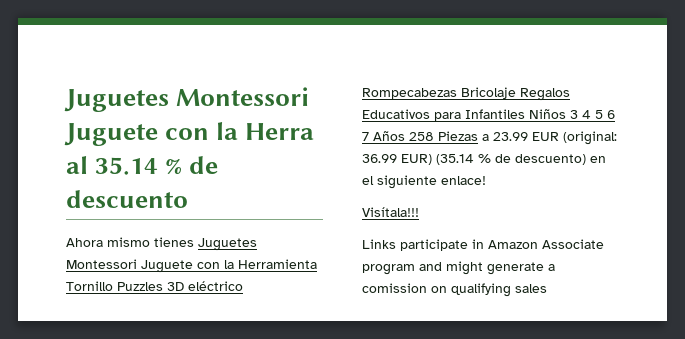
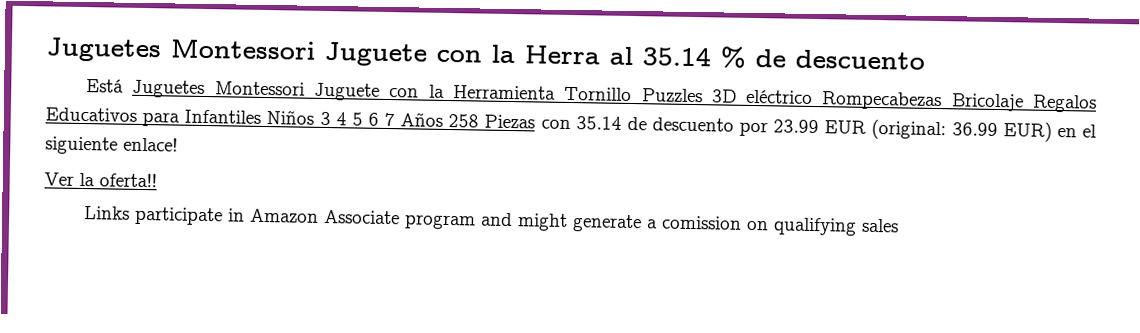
[66,237,194,247] Ahora mismo tienes -> [86,79,125,93] Está
[482,134,489,141] a -> [540,116,769,137] con 35.14 de descuento por
[436,154,586,165] (35.14 % de descuento) -> (1052, 131) none
[362,207,419,217] Visítala!!! -> [44,172,157,188] Ver la oferta!!

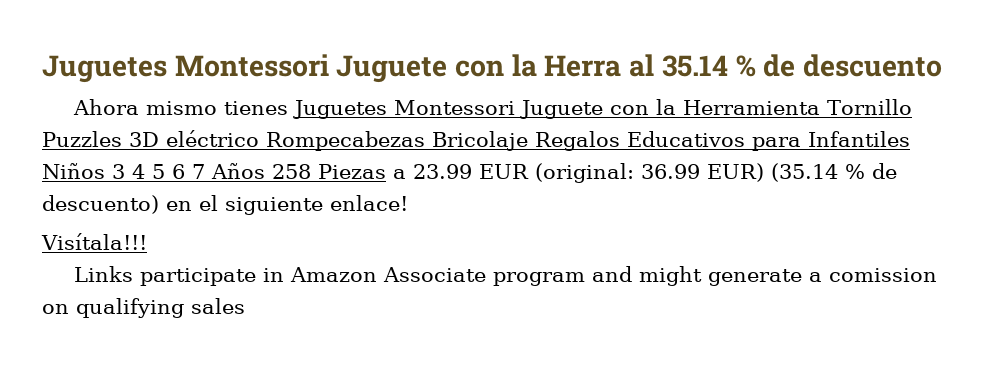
[86,79,125,93] Está -> [72,99,288,115] Ahora mismo tienes
[540,116,769,137] con 35.14 de descuento por -> [393,169,406,179] a
(1052, 131) none -> [771,163,897,182] [42,195,159,214] (35.14 % de descuento)
[44,172,157,188] Ver la oferta!! -> [41,233,147,250] Visítala!!!

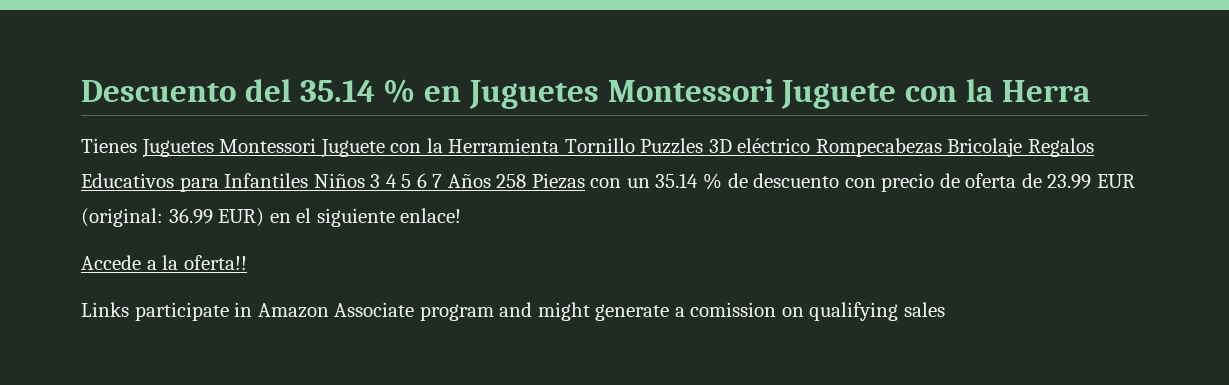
(42, 69) none -> [81,79,462,103] Descuento del 35.14 % en
[629,54,942,77] [72,99,288,115] al 35.14 % de descuento // Ahora mismo tienes -> [81,138,137,153] // Tienes
[393,169,406,179] a -> [590,173,1042,192] con un 35.14 % de descuento con precio de oferta de
[771,163,897,182] [42,195,159,214] (35.14 % de descuento) -> (265, 217) none
[41,233,147,250] Visítala!!! -> [81,255,247,270] Accede a la oferta!!

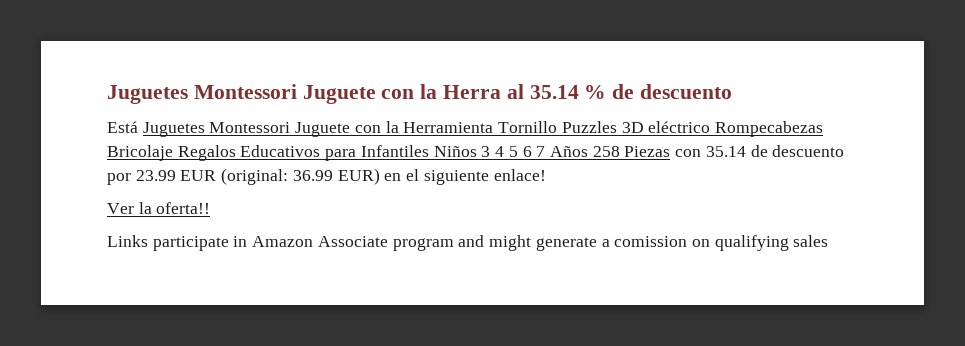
[81,79,462,103] Descuento del 35.14 % en -> (107, 94) none
[81,138,137,153] // Tienes -> [506,84,733,99] [107,121,138,133] al 35.14 % de descuento // Está
[626,173,1042,192] un 35.14 % de descuento con precio de oferta de -> [705,145,845,157] [107,173,131,185] 35.14 de descuento por
[81,255,157,270] Accede a -> [107,203,134,214] Ver

